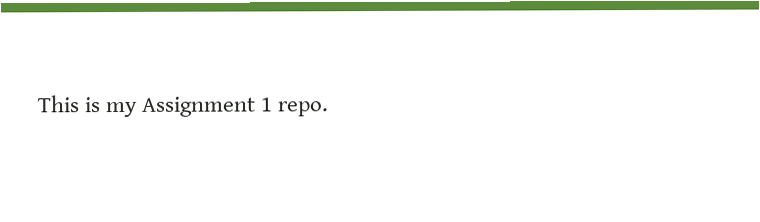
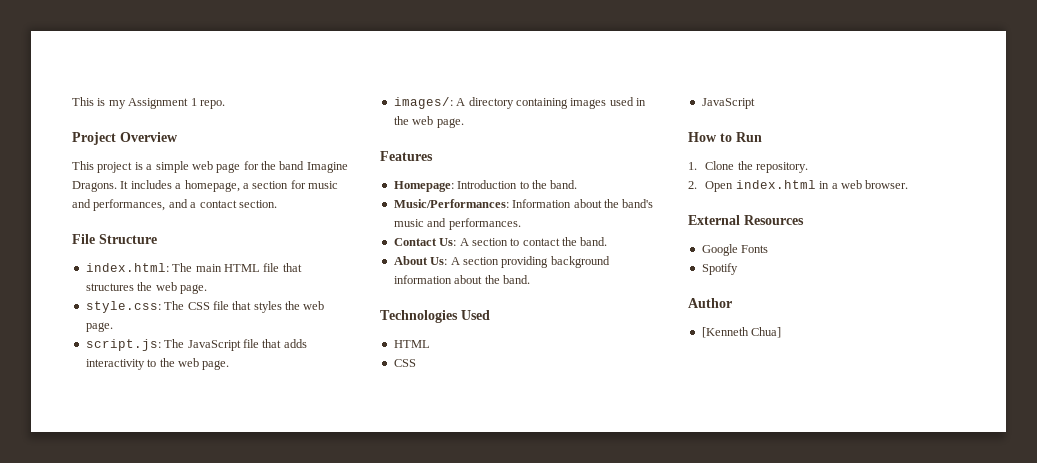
(330, 109) none -> [72,132,178,145] [72,161,348,173] [72,180,338,192] [72,199,277,211] [72,234,157,244] [85,263,302,272] [85,282,207,294] [85,301,325,313] [85,322,113,332] [85,339,307,351] [85,358,230,370] [393,97,646,109] [393,116,464,128] [380,151,433,161] [393,180,578,192] [393,199,654,208] [393,218,521,230] [393,237,608,246] [393,256,610,268] [393,275,530,284] [380,310,490,323] [393,340,430,348] [393,359,416,367] [701,98,755,109] [688,132,762,142] [688,161,809,173] [688,180,909,192] [688,215,804,225] [701,244,769,256] [701,263,738,275] [688,298,732,308] [701,327,782,338] // Project Overview // This project is a simple web page for the band Imagine Dragons. It includes a homepage, a section for music and performances, and a contact section. // File Structure // index.html: The main HTML file that structures the web page. // style.css: The CSS file that styles the web page. // script.js: The JavaScript file that adds interactivity to the web page. // images/: A directory containing images used in the web page. // Features // Homepage: Introduction to the band. // Music/Performances: Information about the band's music and performances. // Contact Us: A section to contact the band. // About Us: A section providing background information about the band. // Technologies Used // HTML // CSS // JavaScript // How to Run // 1. Clone the repository. // 2. Open index.html in a web browser. // External Resources // Google Fonts // Spotify // Author // [Kenneth Chua]

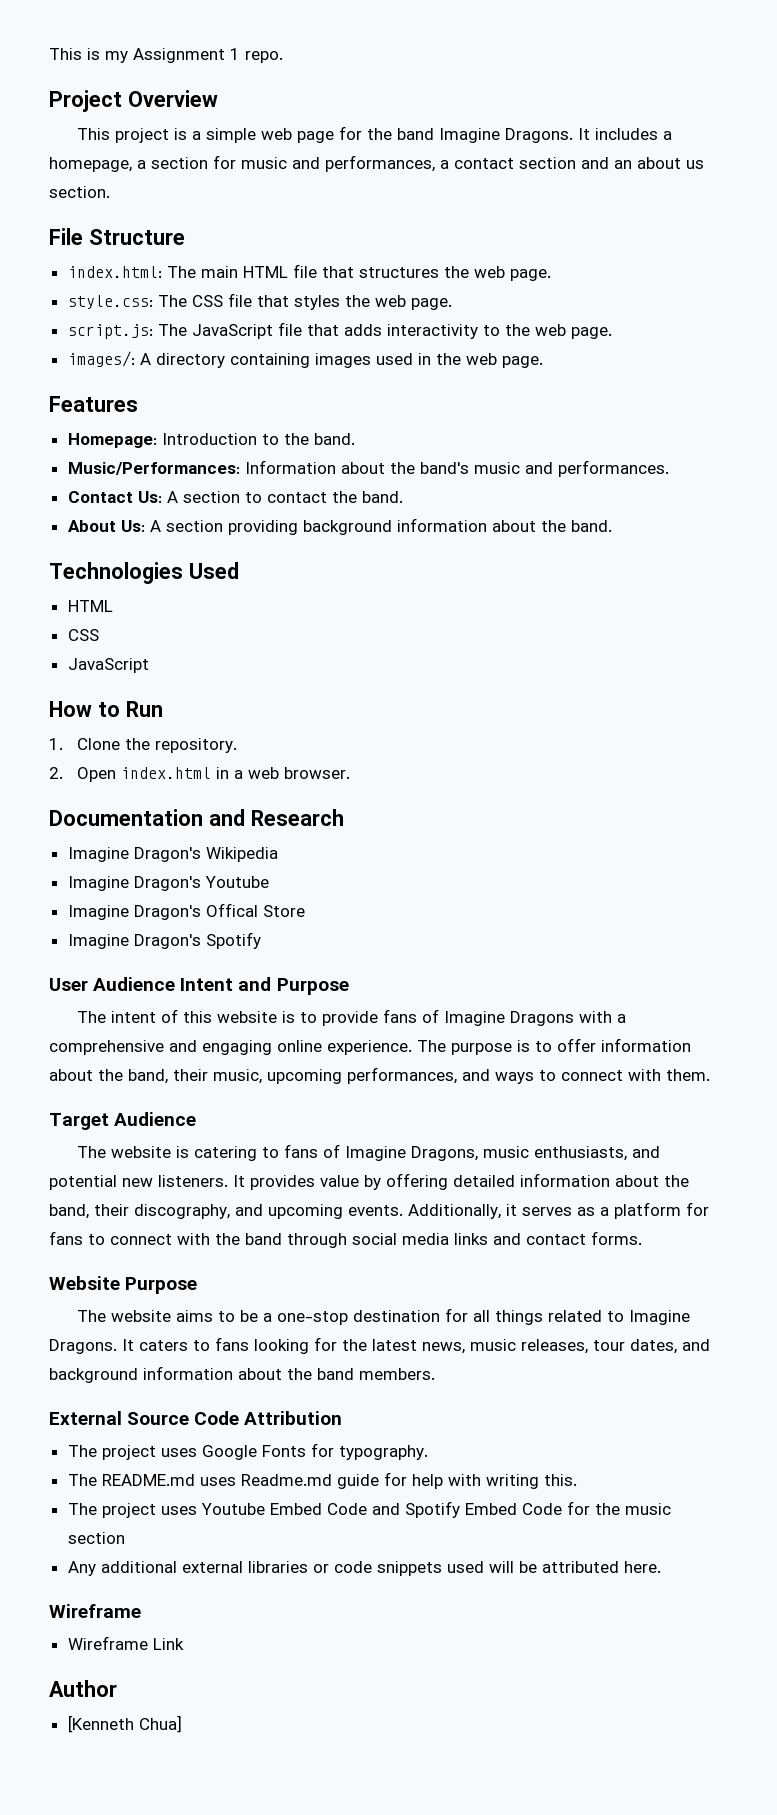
[168,199,188,208] and -> (435, 163) none
(237, 204) none -> [519,157,704,169] section and an about us
[688,215,804,225] [701,244,769,256] [701,263,738,275] External Resources // Google Fonts // Spotify -> [49,809,344,826] [67,847,278,862] [67,876,269,891] [67,903,305,920] [67,932,261,949] [49,977,349,995] [77,1009,627,1026] [49,1038,691,1055] [49,1067,710,1084] [49,1112,197,1130] [77,1144,661,1161] [49,1173,689,1190] [49,1202,709,1219] [49,1231,642,1248] [49,1276,198,1294] [77,1308,691,1325] [49,1337,710,1354] [49,1366,435,1383] [49,1411,343,1425] [67,1443,428,1460] [67,1472,577,1489] [67,1501,671,1518] [67,1532,125,1544] [67,1561,661,1576] [49,1604,141,1618] [67,1636,184,1650] Documentation and Research // Imagine Dragon's Wikipedia // Imagine Dragon's Youtube // Imagine Dragon's Offical Store // Imagine Dragon's Spotify // User Audience Intent and Purpose // The intent of this website is to provide fans of Imagine Dragons with a comprehensive and engaging online experience. The purpose is to offer information about the band, their music, upcoming performances, and ways to connect with them. // Target Audience // The website is catering to fans of Imagine Dragons, music enthusiasts, and potential new listeners. It provides value by offering detailed information about the band, their discography, and upcoming events. Additionally, it serves as a platform for fans to connect with the band through social media links and contact forms. // Website Purpose // The website aims to be a one-stop destination for all things related to Imagine Dragons. It caters to fans looking for the latest news, music releases, tour dates, and background information about the band members. // External Source Code Attribution // The project uses Google Fonts for typography. // The README.md uses Readme.md guide for help with writing this. // The project uses Youtube Embed Code and Spotify Embed Code for the music section // Any additional external libraries or code snippets used will be attributed here. // Wireframe // Wireframe Link

